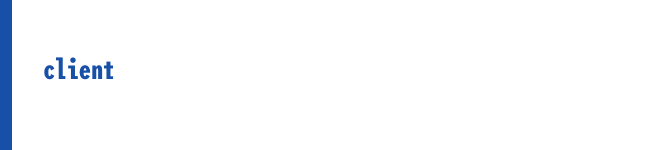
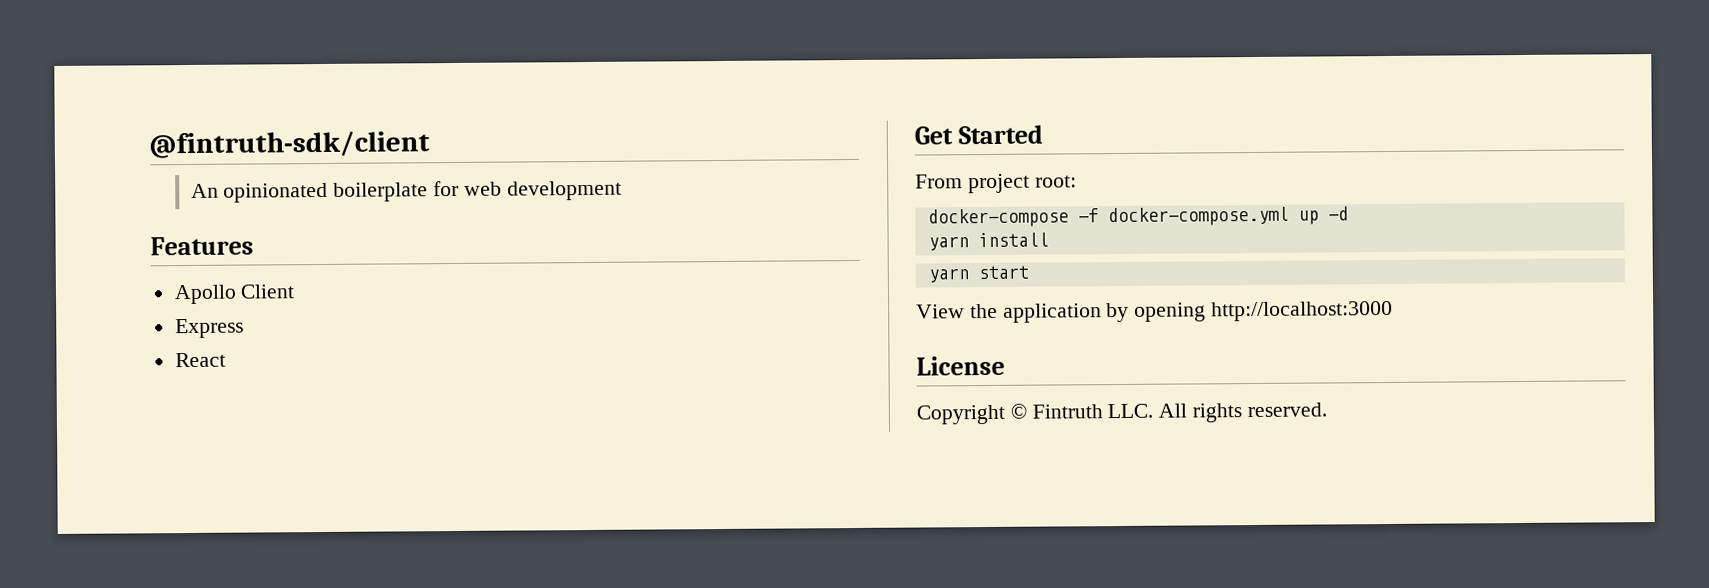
[43,57,115,80] client -> [149,130,430,159] [190,180,622,203] [150,236,254,256] [173,284,296,305] [174,318,244,339] [174,352,226,368] [914,124,1044,145] [915,173,1077,194] [927,206,1349,228] [927,232,1049,251] [927,265,1029,283] [916,300,1394,323] [916,355,1005,376] [916,402,1327,425] @fintruth-sdk/client // An opinionated boilerplate for web development // Features // Apollo Client // Express // React // Get Started // From project root: // docker-compose -f docker-compose.yml up -d // yarn install // yarn start // View the application by opening http://localhost:3000 // License // Copyright © Fintruth LLC. All rights reserved.

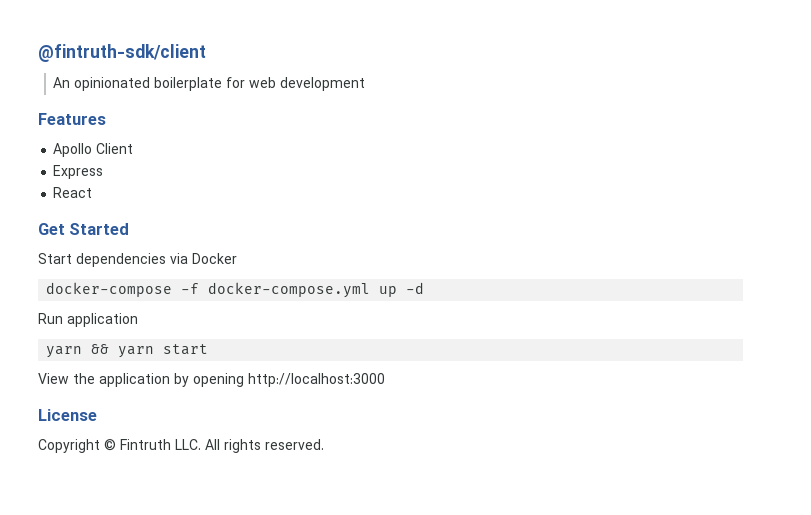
[915,173,1077,194] From project root: -> [38,253,237,267] Start dependencies via Docker
[927,232,1049,251] // yarn install // -> [38,313,138,327] [46,344,110,358] // Run application // yarn &&

